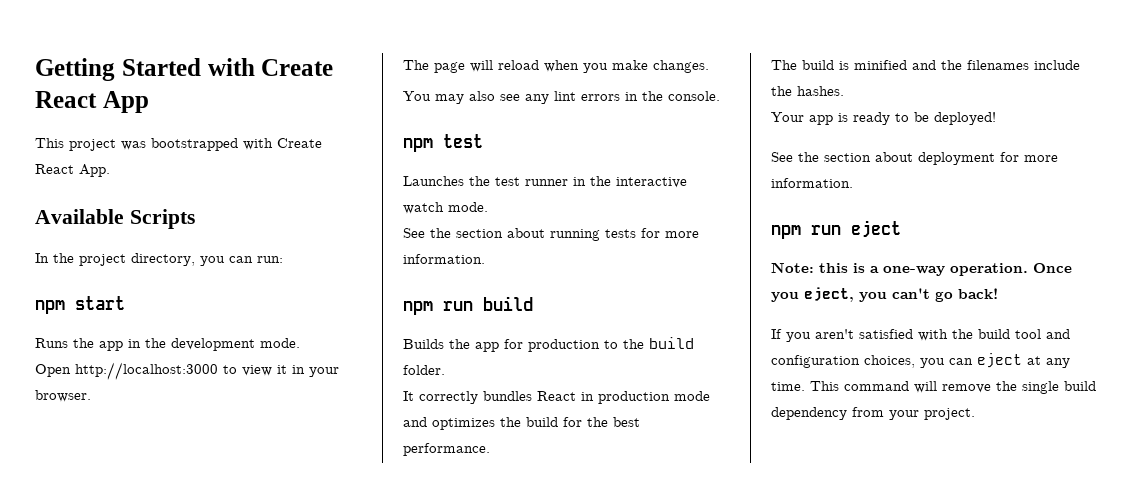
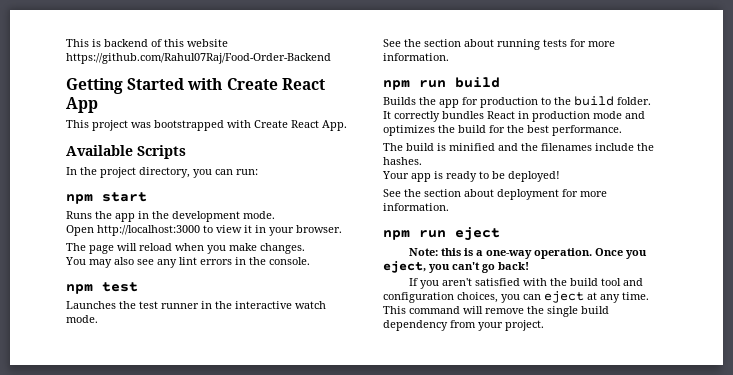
(35, 69) none -> [66,39,228,47] [66,53,331,64] This is backend of this website https://github.com/Rahul07Raj/Food-Order-Backend //

